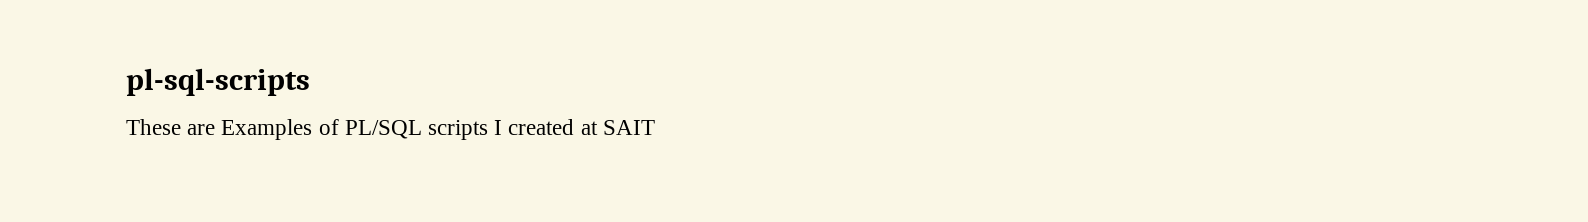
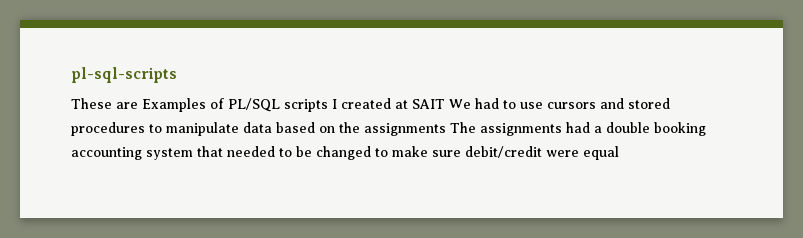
(655, 127) none -> [449,98,670,109] [71,122,706,136] [71,146,619,160] We had to use cursors and stored procedures to manipulate data based on the assignments The assignments had a double booking accounting system that needed to be changed to make sure debit/credit were equal

